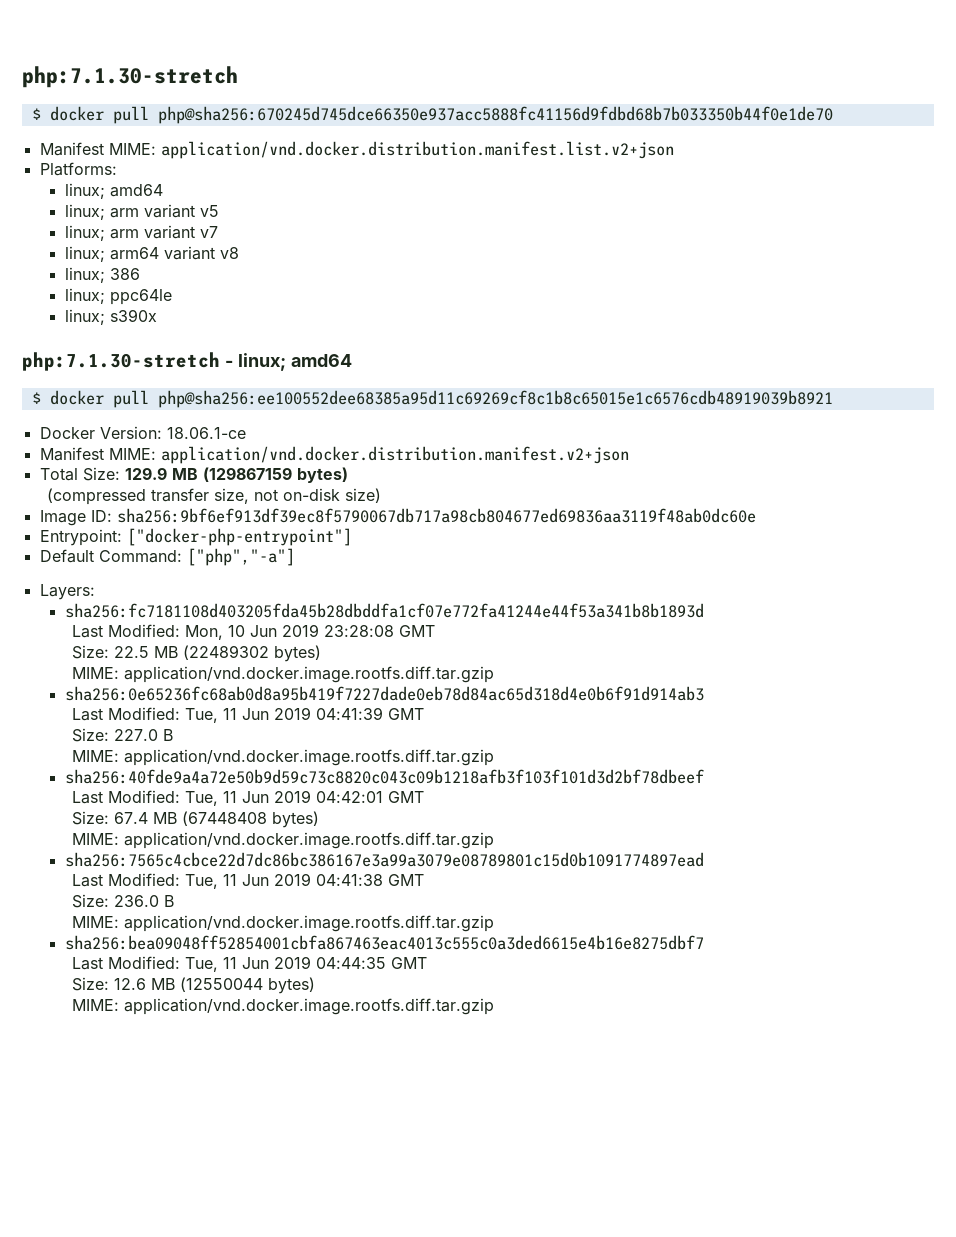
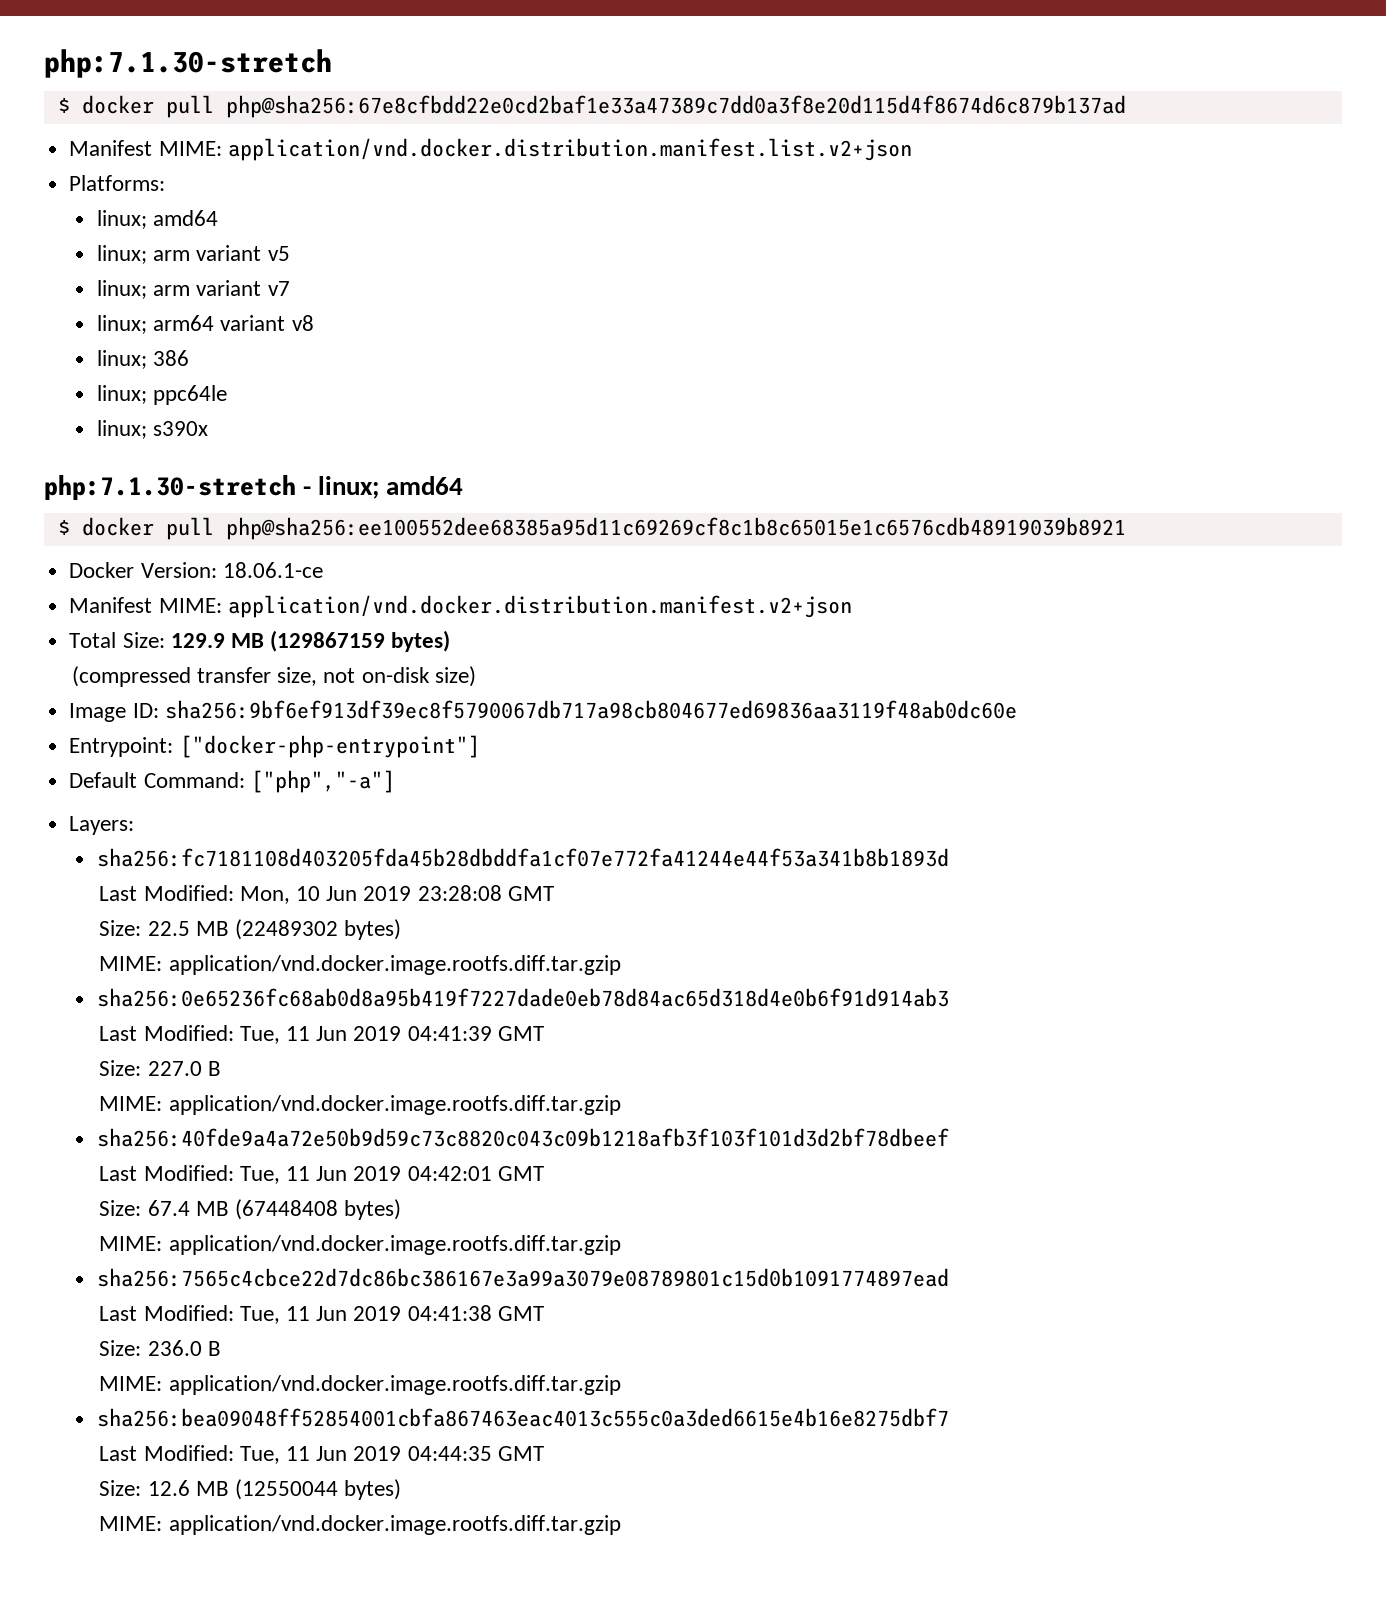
[157,106,833,124] php@sha256:670245d745dce66350e937acc5888fc41156d9fdbd68b7b033350b44f0e1de70 -> [225,95,1126,118] php@sha256:67e8cfbdd22e0cd2baf1e33a47389c7dd0a3f8e20d115d4f8674d6c879b137ad

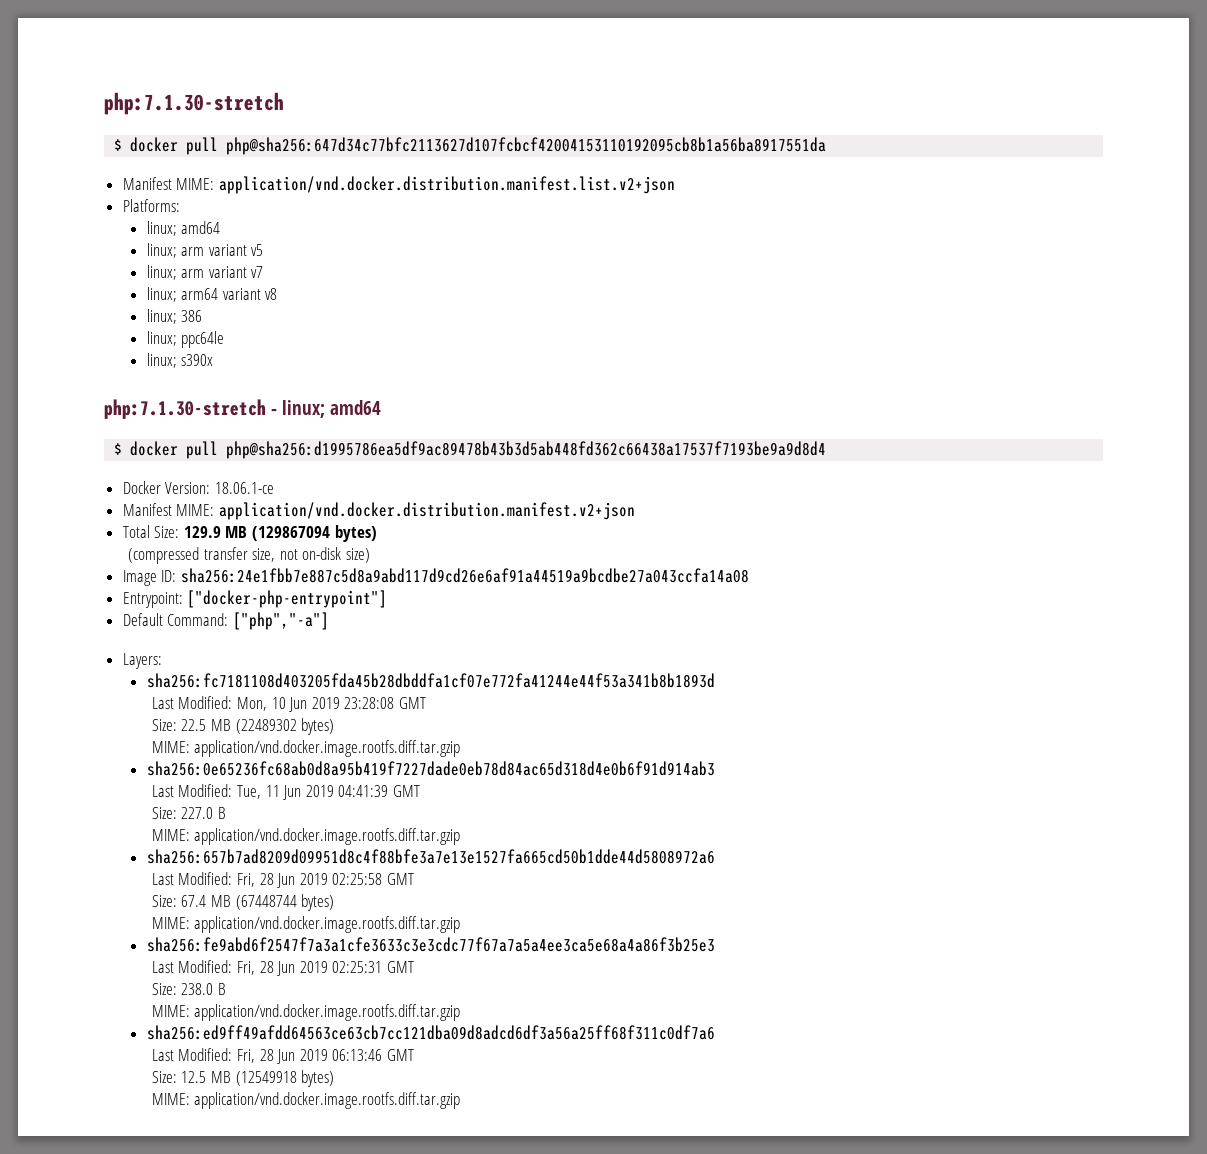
[225,95,1126,118] php@sha256:67e8cfbdd22e0cd2baf1e33a47389c7dd0a3f8e20d115d4f8674d6c879b137ad -> [226,137,827,155] php@sha256:647d34c77bfc2113627d107fcbcf42004153110192095cb8b1a56ba8917551da
[225,517,1126,540] php@sha256:ee100552dee68385a95d11c69269cf8c1b8c65015e1c6576cdb48919039b8921 -> [226,441,827,459] php@sha256:d1995786ea5df9ac89478b43b3d5ab448fd362c66438a17537f7193be9a9d8d4
[270,630,386,652] (129867159 -> [252,526,331,541] (129867094
[164,700,1017,719] sha256:9bf6ef913df39ec8f5790067db717a98cb804677ed69836aa3119f48ab0dc60e -> [180,568,749,583] sha256:24e1fbb7e887c5d8a9abd117d9cd26e6af91a44519a9bcdbe27a043ccfa14a08
[96,1128,949,1147] [99,1165,492,1184] sha256:40fde9a4a72e50b9d59c73c8820c043c09b1218afb3f103f101d3d2bf78dbeef // Last Modified: Tue, 11 Jun 2019 04:42:01 -> [146,849,715,864] [151,872,383,888] sha256:657b7ad8209d09951d8c4f88bfe3a7e13e1527fa665cd50b1dde44d5808972a6 // Last Modified: Fri, 28 Jun 2019 02:25:58
[234,1199,402,1220] [99,1235,621,1255] [96,1268,949,1287] [99,1305,544,1324] [99,1340,221,1356] [99,1375,621,1395] [96,1408,949,1427] [99,1445,544,1464] [99,1479,338,1500] (67448408 bytes) // MIME: application/vnd.docker.image.rootfs.diff.tar.gzip // sha256:7565c4cbce22d7dc86bc386167e3a99a3079e08789801c15d0b1091774897ead // Last Modified: Tue, 11 Jun 2019 04:41:38 GMT // Size: 236.0 B // MIME: application/vnd.docker.image.rootfs.diff.tar.gzip // sha256:bea09048ff52854001cbfa867463eac4013c555c0a3ded6615e4b16e8275dbf7 // Last Modified: Tue, 11 Jun 2019 04:44:35 GMT // Size: 12.6 MB (12550044 -> [235,894,335,911] [151,916,461,933] [146,937,715,952] [151,960,414,976] [151,983,227,995] [151,1004,461,1021] [146,1025,715,1040] [151,1048,414,1064] [151,1071,297,1086] (67448744 bytes) // MIME: application/vnd.docker.image.rootfs.diff.tar.gzip // sha256:fe9abd6f2547f7a3a1cfe3633c3e3cdc77f67a7a5a4ee3ca5e68a4a86f3b25e3 // Last Modified: Fri, 28 Jun 2019 02:25:31 GMT // Size: 238.0 B // MIME: application/vnd.docker.image.rootfs.diff.tar.gzip // sha256:ed9ff49afdd64563ce63cb7cc121dba09d8adcd6df3a56a25ff68f311c0df7a6 // Last Modified: Fri, 28 Jun 2019 06:13:46 GMT // Size: 12.5 MB (12549918

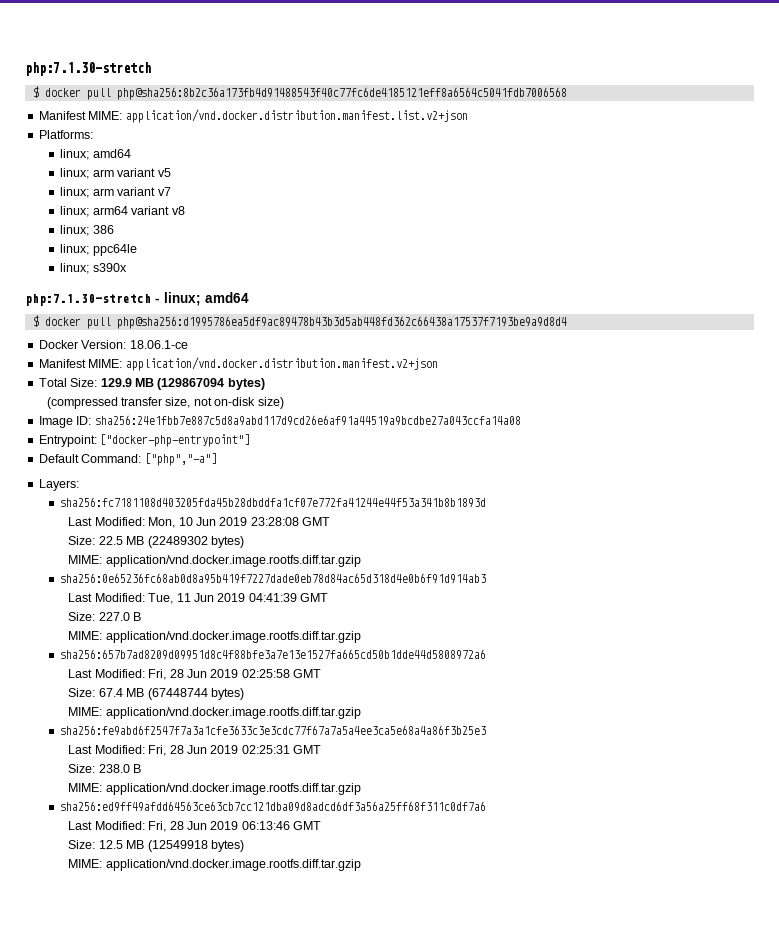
[226,137,827,155] php@sha256:647d34c77bfc2113627d107fcbcf42004153110192095cb8b1a56ba8917551da -> [116,87,567,100] php@sha256:8b2c36a173fb4d91488543f40c77fc6de4185121eff8a6564c5041fdb7006568

